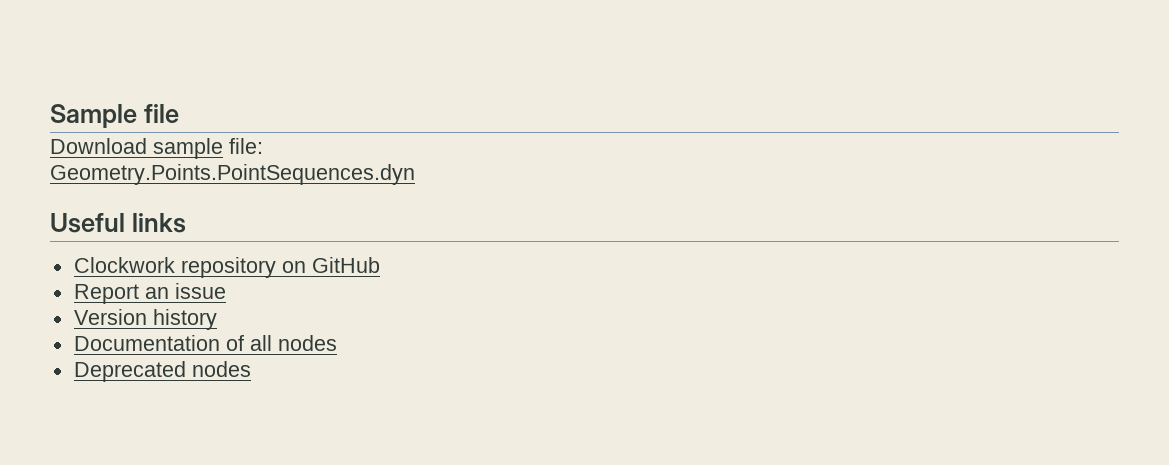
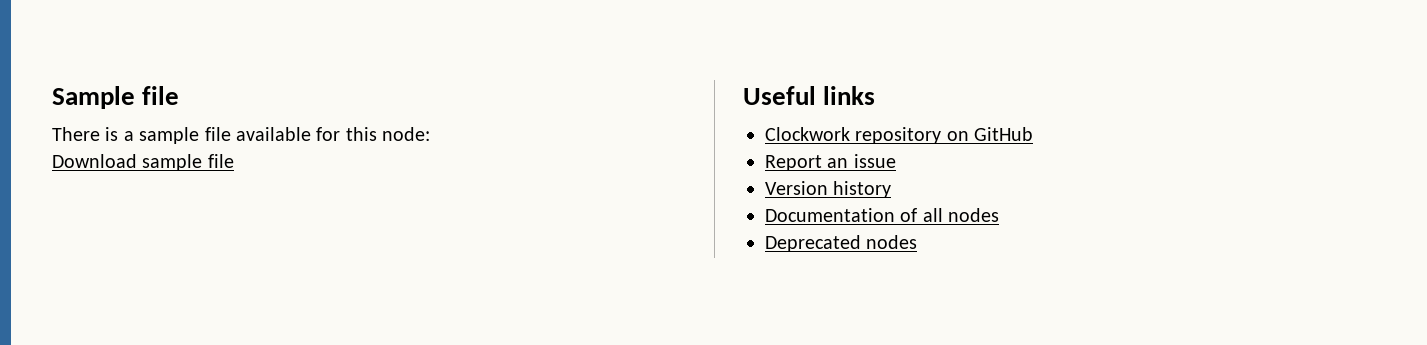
(179, 113) none -> [52,127,431,144] // There is a sample file available for this node:
[229,138,263,154] [50,164,415,185] file: // Geometry.Points.PointSequences.dyn -> [207,154,234,168] file

